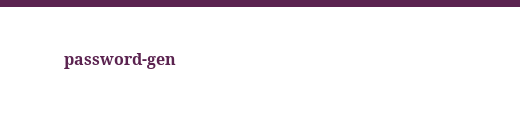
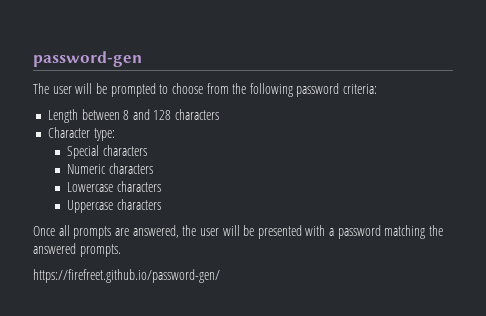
(176, 61) none -> [33,83,378,97] [47,109,220,123] [47,127,115,141] [66,145,147,159] [66,163,153,174] [66,181,161,192] [66,199,161,213] [33,225,444,239] [33,243,121,257] [33,269,220,283] // The user will be prompted to choose from the following password criteria: // Length between 8 and 128 characters // Character type: // Special characters // Numeric characters // Lowercase characters // Uppercase characters // Once all prompts are answered, the user will be presented with a password matching the answered prompts. // https://firefreet.github.io/password-gen/

